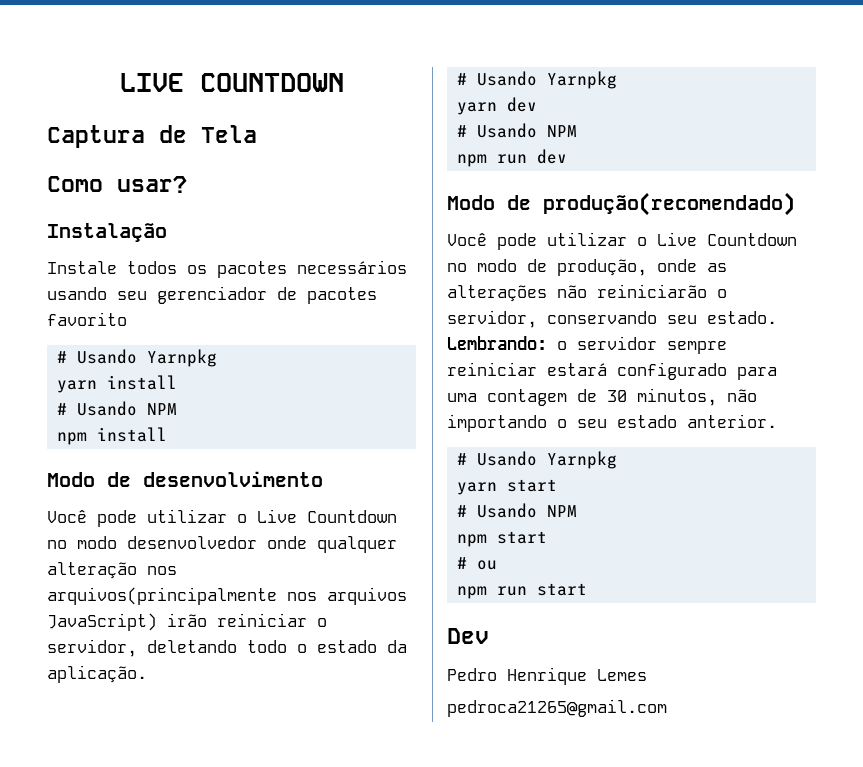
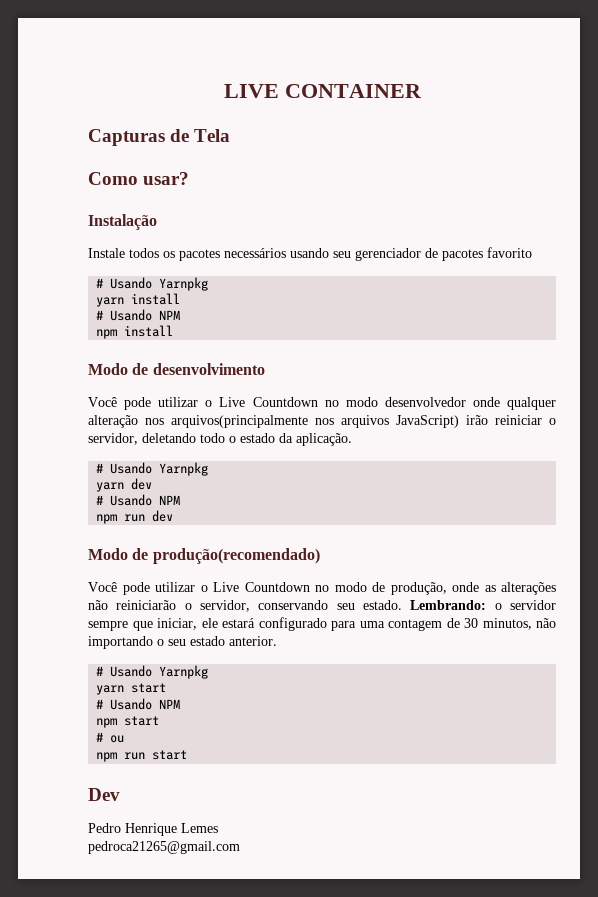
[199,73,344,92] [47,125,145,148] COUNTDOWN // Captura -> [284,84,422,98] [88,129,165,146] CONTAINER // Capturas
[447,362,537,376] reiniciar -> [132,618,218,631] que iniciar, ele

